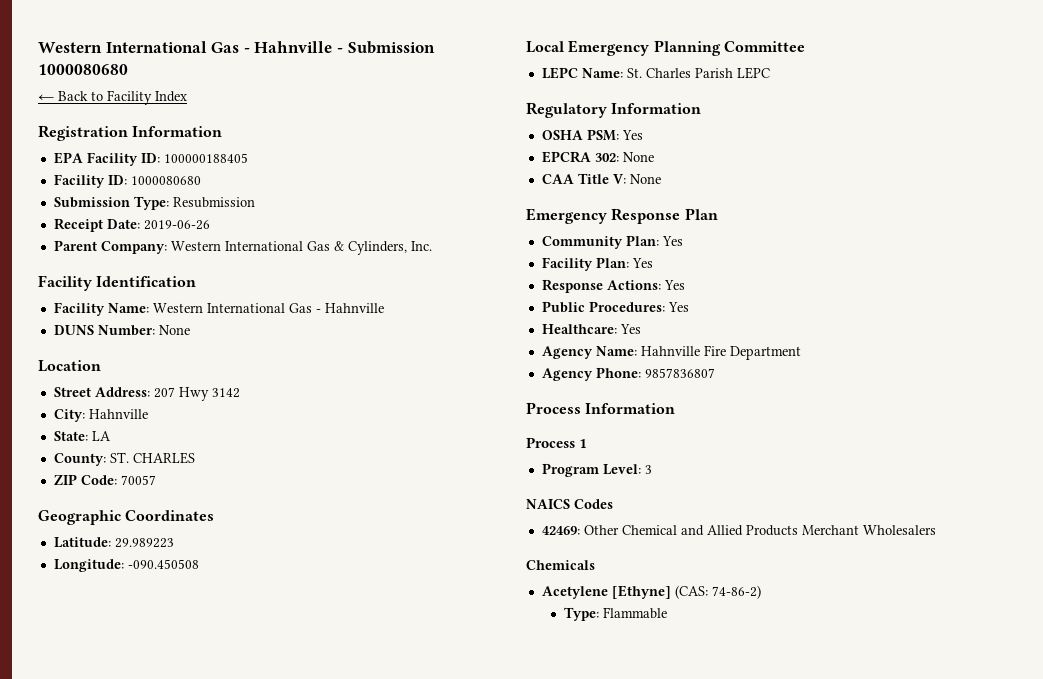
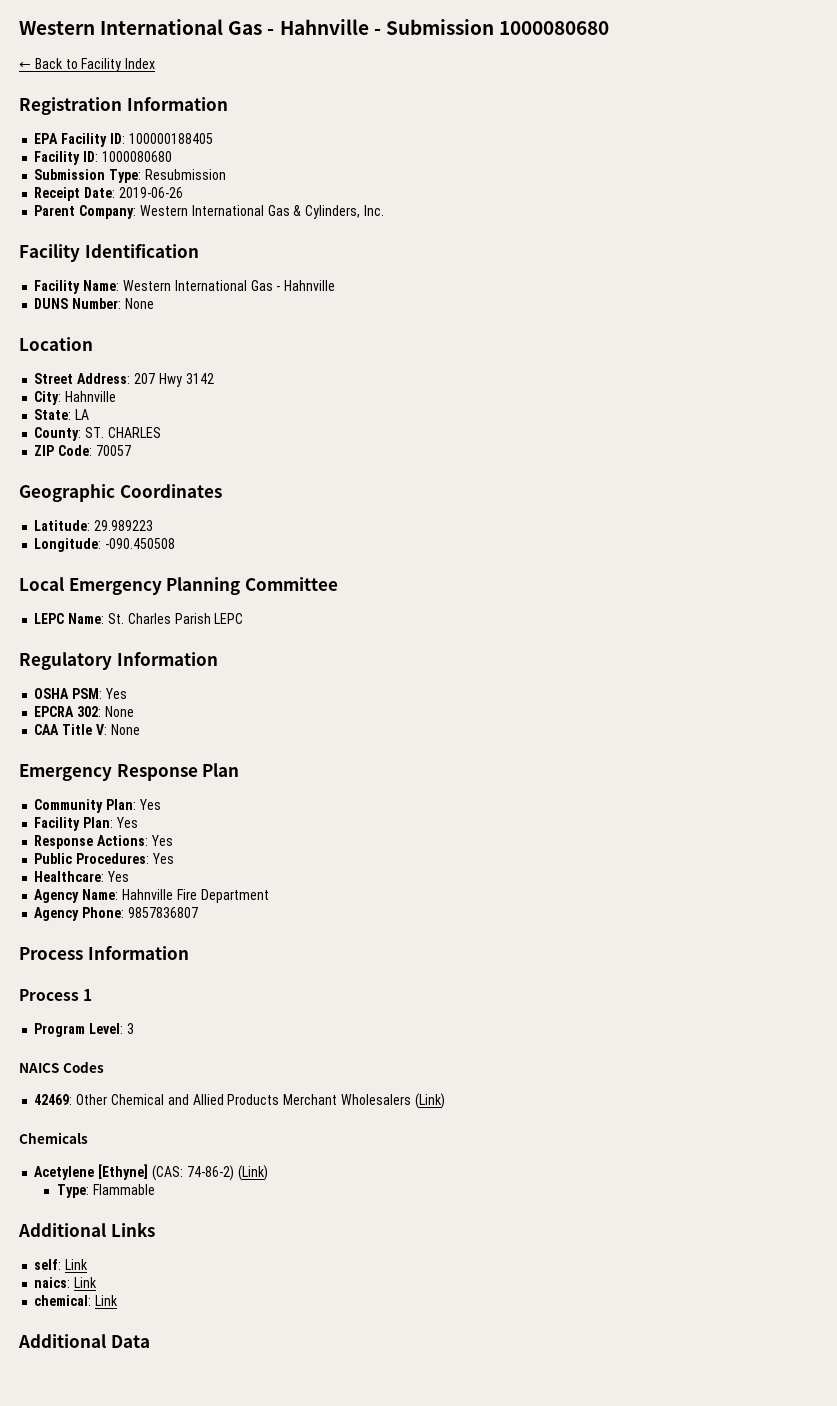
(936, 530) none -> [414,1093,445,1109] (Link)
(761, 592) none -> [237,1165,268,1181] (Link)
(667, 613) none -> [18,1222,155,1237] [34,1259,89,1270] [34,1277,98,1288] [34,1295,119,1306] [18,1334,150,1348] // Additional Links // self: Link // naics: Link // chemical: Link // Additional Data

